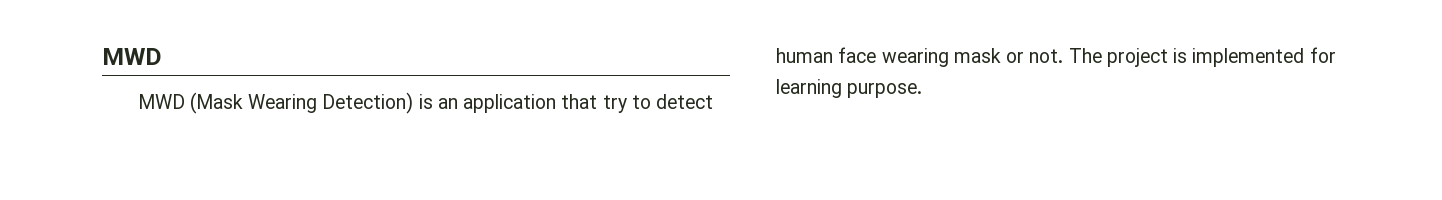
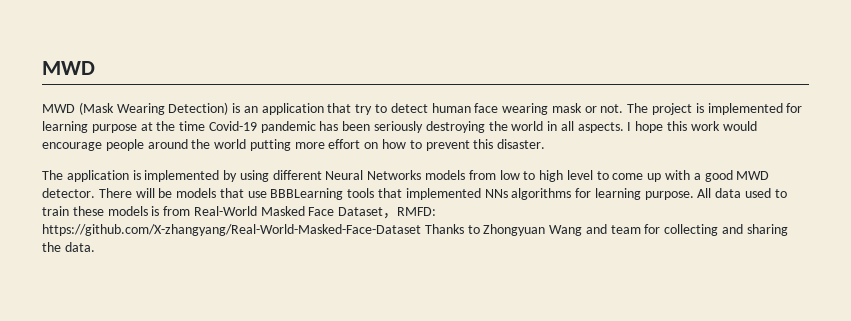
[847,83,923,98] purpose. -> [91,121,757,133] [42,139,546,151] [42,170,770,182] [42,188,787,200] [42,206,437,219] [42,224,788,236] [42,242,95,252] purpose at the time Covid-19 pandemic has been seriously destroying the world in all aspects. I hope this work would encourage people around the world putting more effort on how to prevent this disaster. // The application is implemented by using different Neural Networks models from low to high level to come up with a good MWD detector. There will be models that use BBBLearning tools that implemented NNs algorithms for learning purpose. All data used to train these models is from Real-World Masked Face Dataset，RMFD: https://github.com/X-zhangyang/Real-World-Masked-Face-Dataset Thanks to Zhongyuan Wang and team for collecting and sharing the data.

